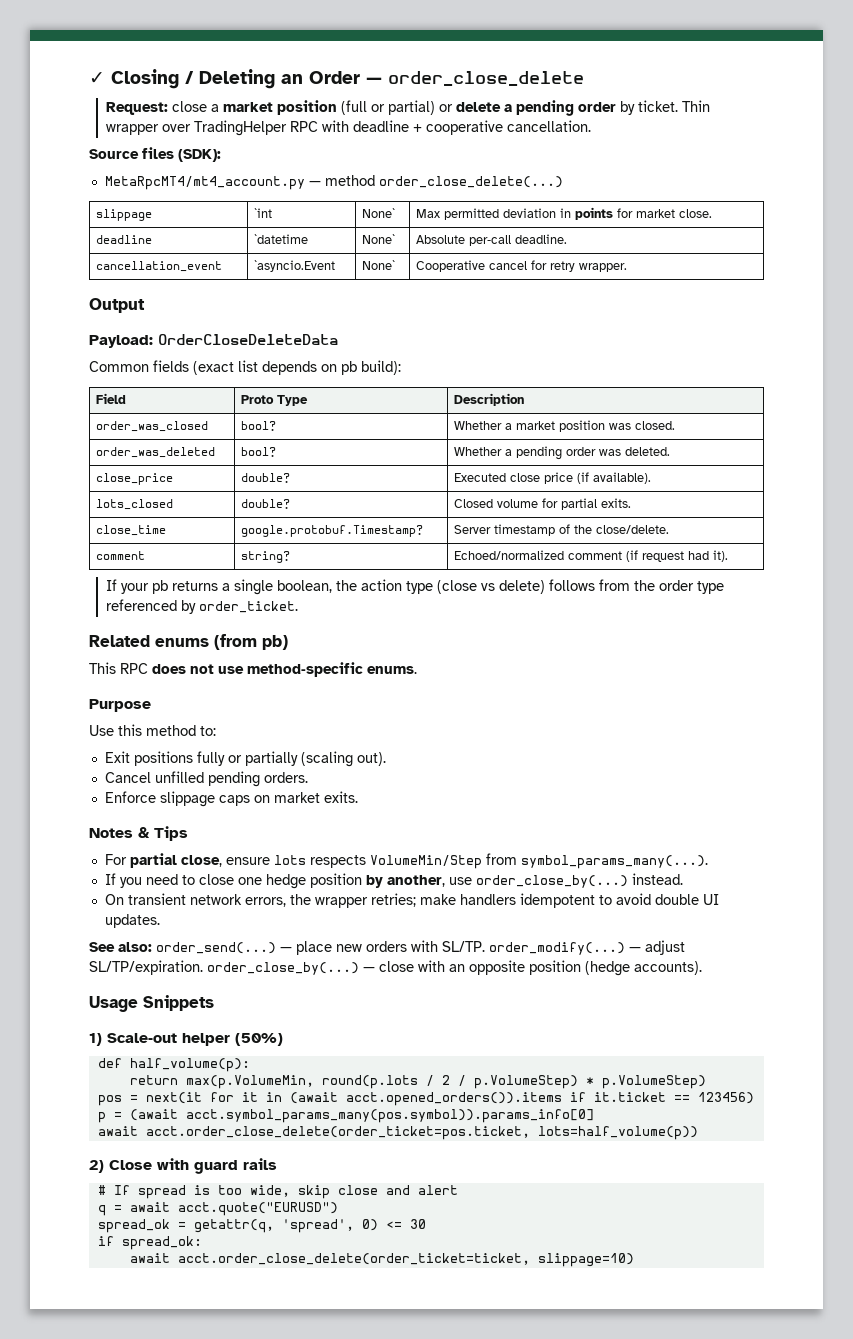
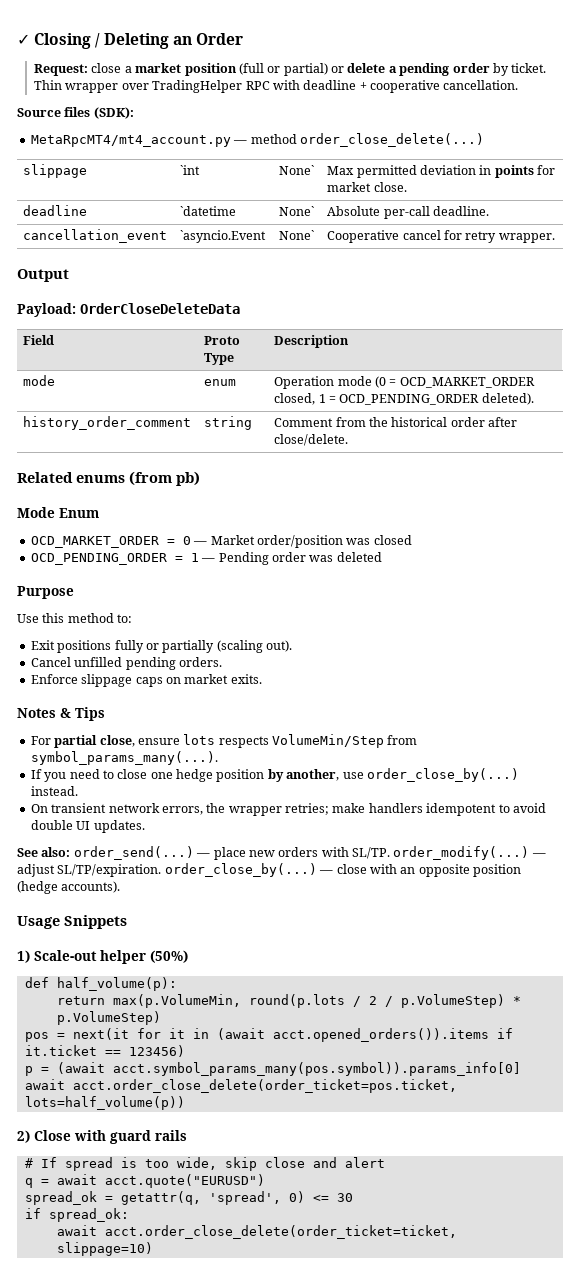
[366,71,584,86] — order_close_delete -> (243, 39) none
[89,360,401,375] [96,393,127,404] [241,395,309,406] [454,393,525,406] [96,421,209,432] [241,421,277,431] [454,420,676,432] [96,447,216,458] [241,447,277,457] [454,446,671,460] [96,473,174,485] [241,473,291,483] [454,472,652,484] [96,499,174,510] [241,499,291,509] [454,498,632,510] [96,525,167,536] [241,525,424,537] [454,524,670,536] [96,551,146,560] [241,551,291,563] [454,550,729,562] [106,579,725,595] [106,599,299,614] [89,634,288,650] [89,662,417,677] // Common fields (exact list depends on pb build): // Field | Proto Type | Description // order_was_closed | bool? | Whether a market position was closed. // order_was_deleted | bool? | Whether a pending order was deleted. // close_price | double? | Executed close price (if available). // lots_closed | double? | Closed volume for partial exits. // close_time | google.protobuf.Timestamp? | Server timestamp of the close/delete. // comment | string? | Echoed/normalized comment (if request had it). // If your pb returns a single boolean, the action type (close vs delete) follows from the order type referenced by order_ticket. // Related enums (from pb) // This RPC does not use method‑specific enums. -> [23,335,55,345] [204,336,241,345] [204,353,235,365] [274,335,350,348] [23,375,56,386] [204,379,237,386] [274,376,535,389] [274,393,534,405] [23,416,192,430] [204,416,253,430] [274,417,518,427] [274,434,349,446] [17,471,200,486] [17,507,99,518] [30,535,412,548] [30,552,382,565] // Field | Proto Type | Description // mode | enum | Operation mode (0 = OCD_MARKET_ORDER closed, 1 = OCD_PENDING_ORDER deleted). // history_order_comment | string | Comment from the historical order after close/delete. // Related enums (from pb) // Mode Enum // OCD_MARKET_ORDER = 0 — Market order/position was closed // OCD_PENDING_ORDER = 1 — Pending order was deleted

